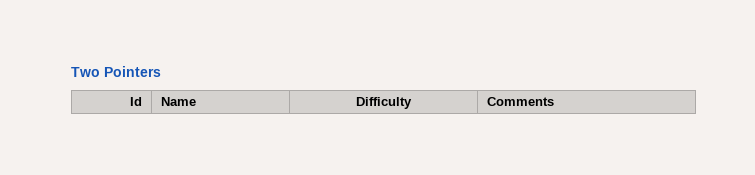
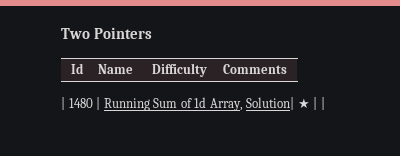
(554, 101) none -> [61,97,325,111] // | 1480 | Running Sum of 1d Array, Solution| ★ | |

